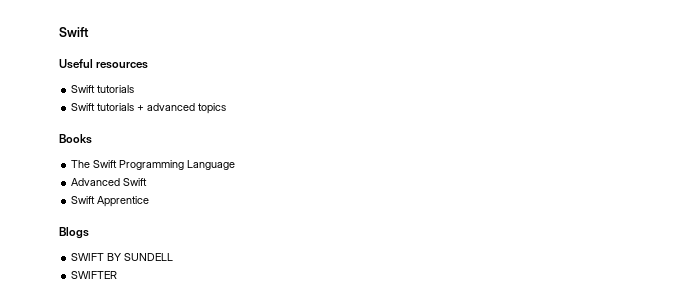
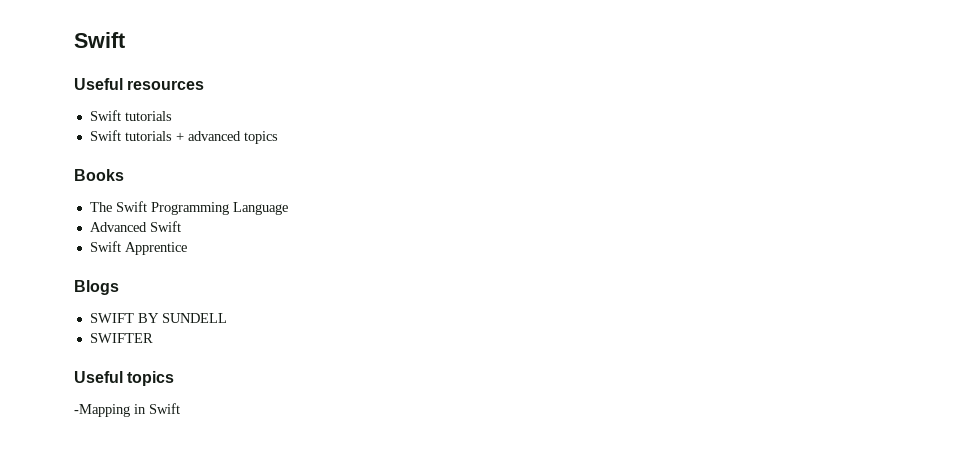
(118, 275) none -> [74,371,175,386] [74,403,180,417] // Useful topics // -Mapping in Swift

